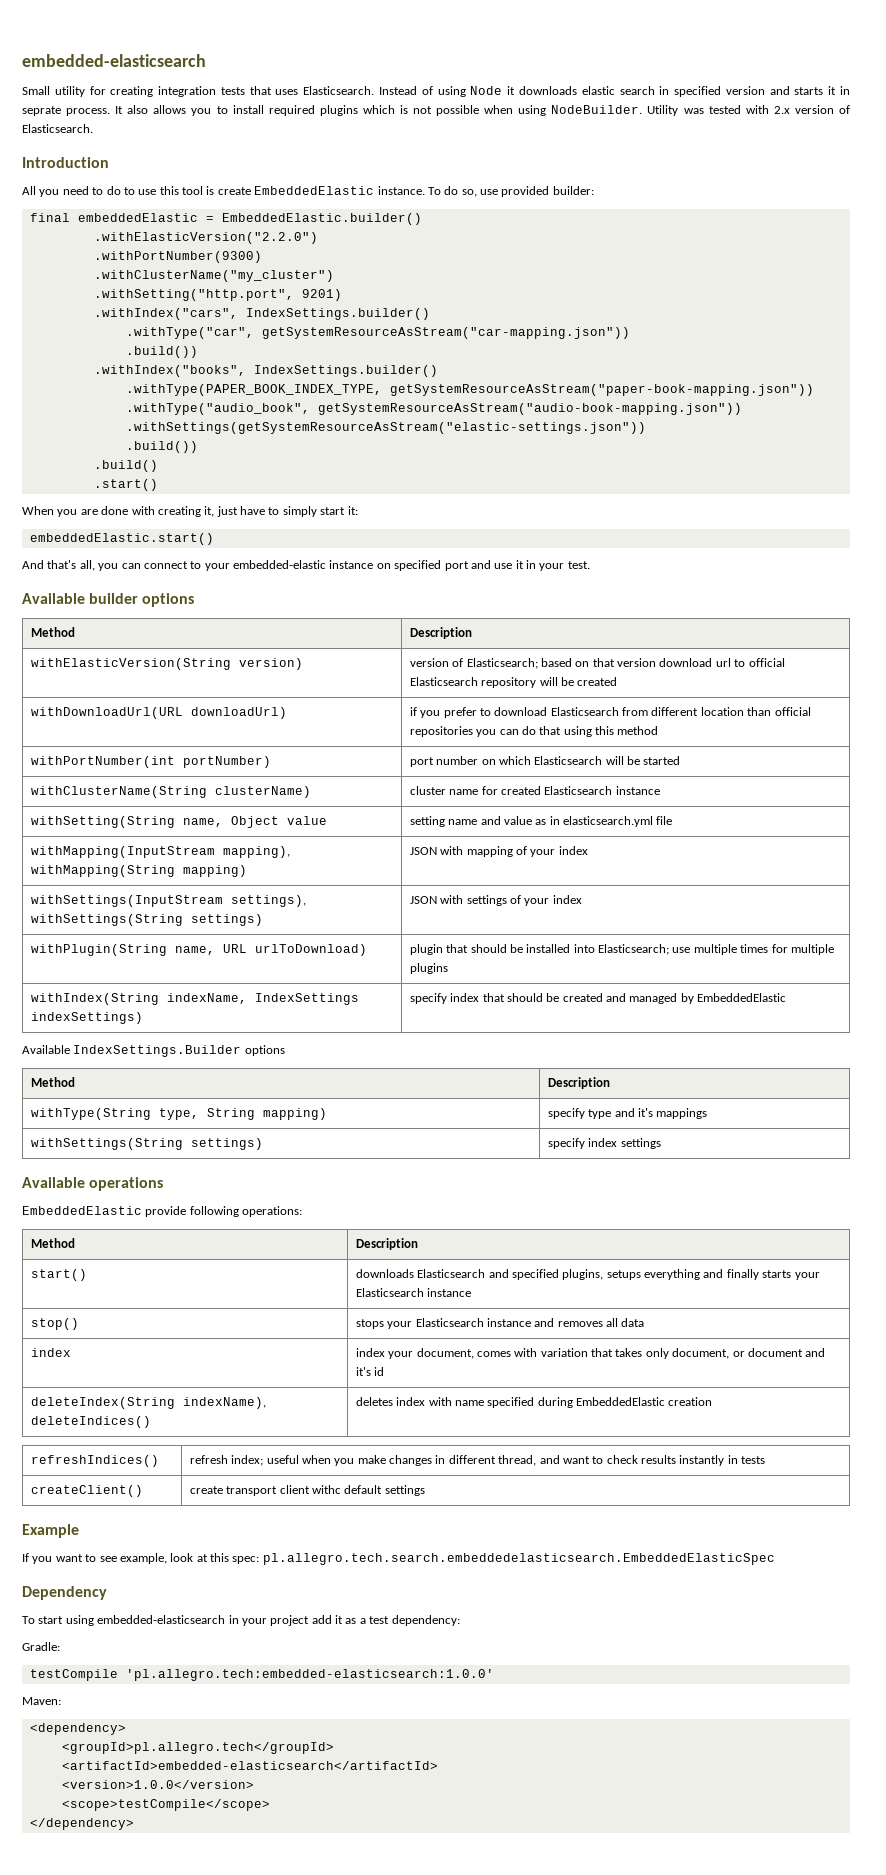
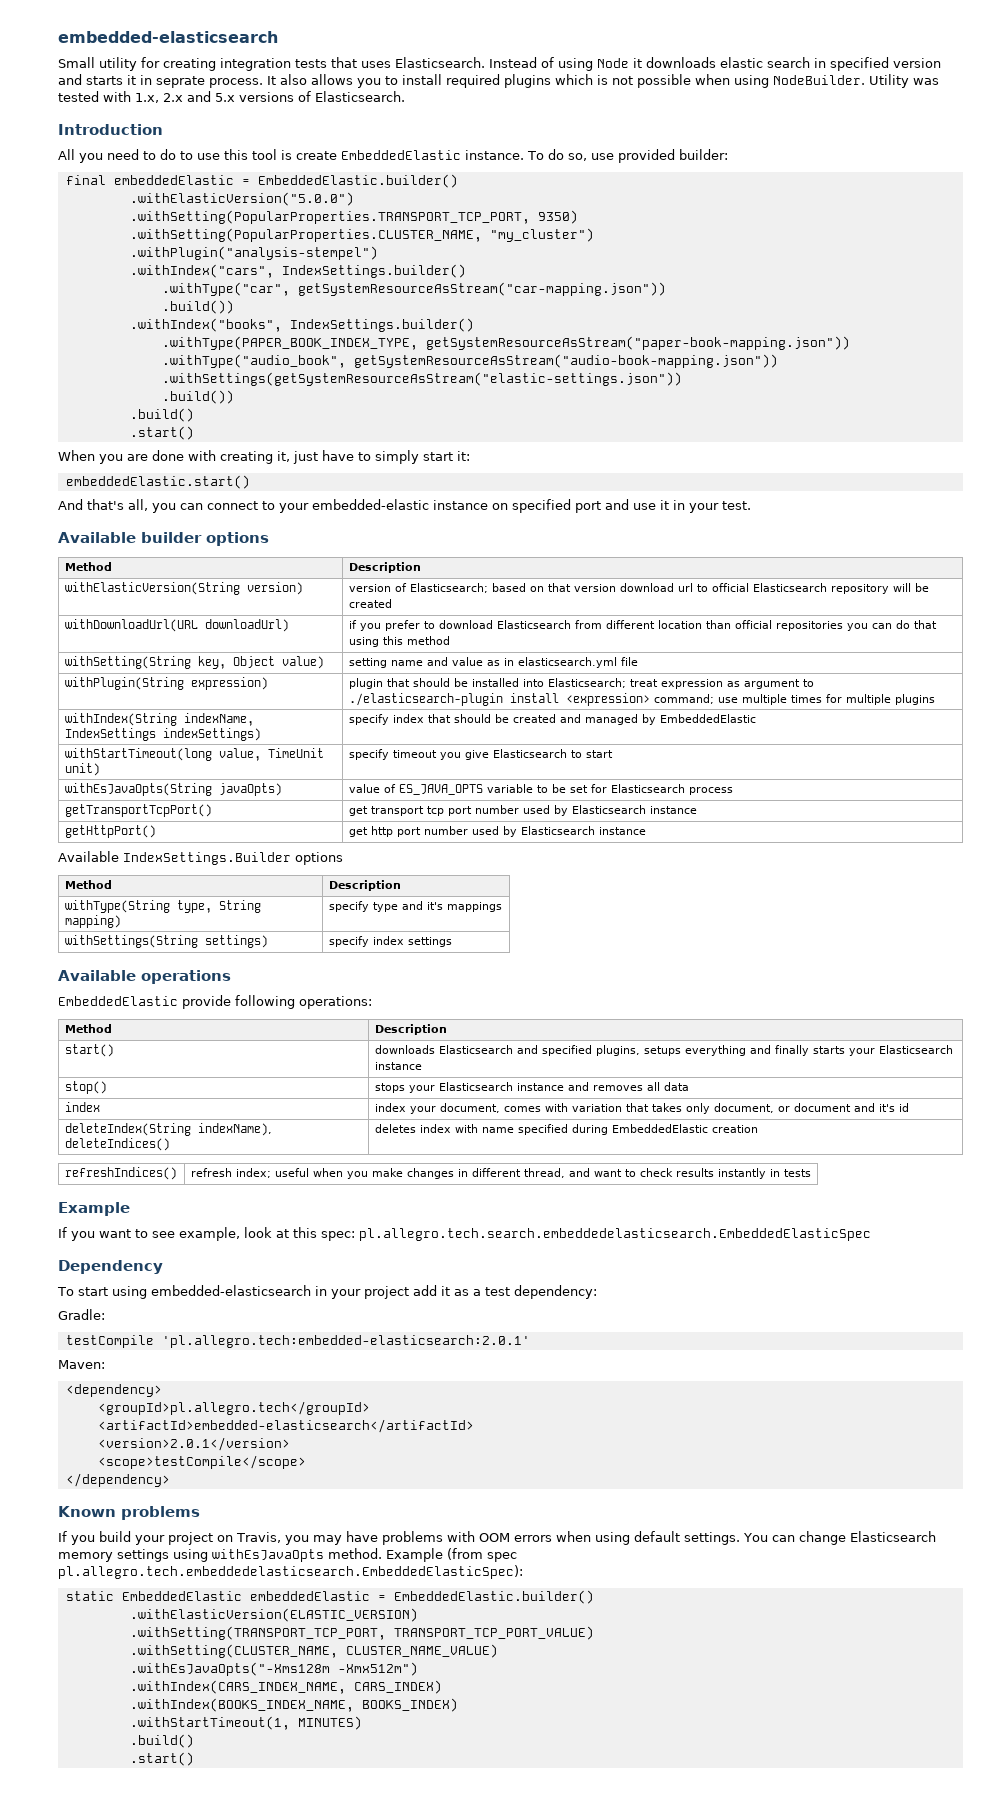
[773,105,834,114] 2.x version -> [135,91,294,103] 1.x, 2.x and 5.x versions
[93,232,318,244] [93,251,262,263] [93,270,334,282] [93,289,342,301] .withElasticVersion("2.2.0") // .withPortNumber(9300) // .withClusterName("my_cluster") // .withSetting("http.port", 9201) -> [129,192,354,206] [129,210,578,224] [129,228,594,242] [129,246,378,260] .withElasticVersion("5.0.0") // .withSetting(PopularProperties.TRANSPORT_TCP_PORT, 9350) // .withSetting(PopularProperties.CLUSTER_NAME, "my_cluster") // .withPlugin("analysis-stempel")
[30,756,271,768] [409,756,681,767] [30,786,311,798] [409,786,660,795] [30,816,327,828] withPortNumber(int portNumber) | port number on which Elasticsearch will be started // withClusterName(String clusterName) | cluster name for created Elasticsearch instance // withSetting(String name, Object value -> [64,656,324,669] withSetting(String key, Object value)
[30,846,290,858] [30,865,247,877] [409,846,588,857] [30,895,306,907] [30,914,263,926] [409,895,582,906] [30,944,367,956] withMapping(InputStream mapping), withMapping(String mapping) | JSON with mapping of your index // withSettings(InputStream settings), withSettings(String settings) | JSON with settings of your index // withPlugin(String name, URL urlToDownload) -> [64,677,268,690] withPlugin(String expression)
(670, 949) none -> [629,679,814,689] [348,693,714,706] treat expression as argument to ./elasticsearch-plugin install <expression> command;
(787, 997) none -> [64,748,324,761] [64,763,100,776] [348,749,613,760] [64,783,282,796] [348,784,733,795] [64,804,212,817] [348,805,697,816] [64,825,156,838] [348,826,646,837] // withStartTimeout(long value, TimeUnit unit) | specify timeout you give Elasticsearch to start // withEsJavaOpts(String javaOpts) | value of ES_JAVA_OPTS variable to be set for Elasticsearch process // getTransportTcpPort() | get transport tcp port number used by Elasticsearch instance // getHttpPort() | get http port number used by Elasticsearch instance
[30,1485,143,1497] [189,1485,425,1496] // createClient() | create transport client withc default settings -> (811, 1173) none
[125,1669,494,1681] 'pl.allegro.tech:embedded-elasticsearch:1.0.0' -> [161,1335,530,1348] 'pl.allegro.tech:embedded-elasticsearch:2.0.1'
[61,1780,254,1789] <version>1.0.0</version> -> [97,1437,290,1451] <version>2.0.1</version>
(134, 1824) none -> [58,1506,200,1520] [58,1531,936,1545] [58,1548,517,1562] [58,1565,523,1579] [65,1590,594,1604] [129,1608,418,1622] [129,1626,594,1640] [129,1644,498,1658] [129,1662,418,1676] [129,1680,442,1694] [129,1698,458,1712] [129,1716,362,1730] [129,1734,194,1748] [129,1752,194,1766] // Known problems // If you build your project on Travis, you may have problems with OOM errors when using default settings. You can change Elasticsearch memory settings using withEsJavaOpts method. Example (from spec pl.allegro.tech.embeddedelasticsearch.EmbeddedElasticSpec): // static EmbeddedElastic embeddedElastic = EmbeddedElastic.builder() // .withElasticVersion(ELASTIC_VERSION) // .withSetting(TRANSPORT_TCP_PORT, TRANSPORT_TCP_PORT_VALUE) // .withSetting(CLUSTER_NAME, CLUSTER_NAME_VALUE) // .withEsJavaOpts("-Xms128m -Xmx512m") // .withIndex(CARS_INDEX_NAME, CARS_INDEX) // .withIndex(BOOKS_INDEX_NAME, BOOKS_INDEX) // .withStartTimeout(1, MINUTES) // .build() // .start()

